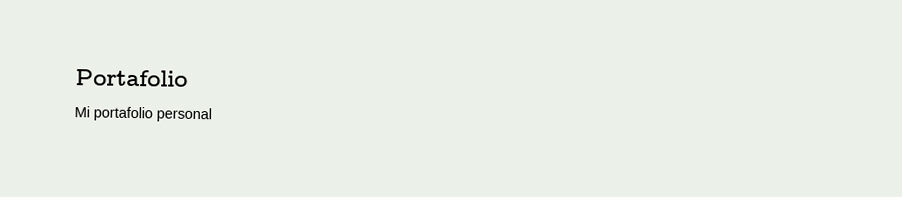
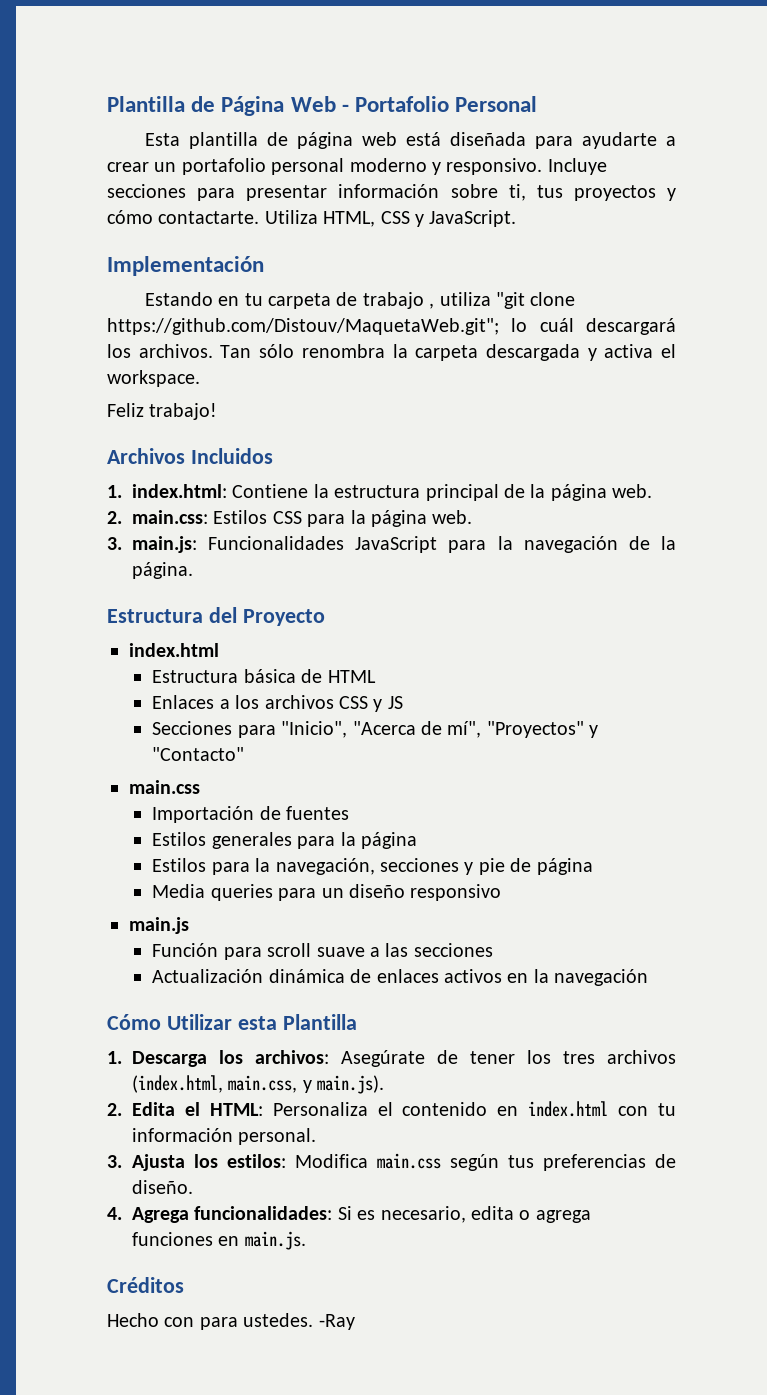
[75,69,188,87] [74,106,212,123] Portafolio // Mi portafolio personal -> [107,96,538,116] [144,132,677,149] [107,158,607,175] [107,184,676,201] [107,210,517,227] [107,256,264,276] [144,292,576,309] [107,318,676,335] [107,344,676,361] [107,370,200,387] [107,403,218,420] [107,448,273,464] [107,484,653,501] [107,510,473,527] [107,536,676,553] [132,562,193,579] [107,607,325,626] [129,643,219,657] [152,669,376,683] [152,695,403,712] [152,721,599,738] [152,747,245,761] [129,780,200,794] [152,806,350,823] [152,832,418,849] [152,858,593,875] [152,884,502,901] [129,917,189,934] [152,943,493,960] [152,969,649,986] [107,1014,357,1030] [107,1050,676,1067] [132,1075,385,1094] [107,1101,677,1117] [132,1128,317,1145] [107,1153,676,1171] [132,1180,193,1194] [107,1206,591,1223] [132,1231,306,1250] [107,1277,184,1293] [107,1313,355,1330] Plantilla de Página Web - Portafolio Personal // Esta plantilla de página web está diseñada para ayudarte a crear un portafolio personal moderno y responsivo. Incluye secciones para presentar información sobre ti, tus proyectos y cómo contactarte. Utiliza HTML, CSS y JavaScript. // Implementación // Estando en tu carpeta de trabajo , utiliza "git clone https://github.com/Distouv/MaquetaWeb.git"; lo cuál descargará los archivos. Tan sólo renombra la carpeta descargada y activa el workspace. // Feliz trabajo! // Archivos Incluidos // 1. index.html: Contiene la estructura principal de la página web. // 2. main.css: Estilos CSS para la página web. // 3. main.js: Funcionalidades JavaScript para la navegación de la página. // Estructura del Proyecto // index.html // Estructura básica de HTML // Enlaces a los archivos CSS y JS // Secciones para "Inicio", "Acerca de mí", "Proyectos" y "Contacto" // main.css // Importación de fuentes // Estilos generales para la página // Estilos para la navegación, secciones y pie de página // Media queries para un diseño responsivo // main.js // Función para scroll suave a las secciones // Actualización dinámica de enlaces activos en la navegación // Cómo Utilizar esta Plantilla // 1. Descarga los archivos: Asegúrate de tener los tres archivos (index.html, main.css, y main.js). // 2. Edita el HTML: Personaliza el contenido en index.html con tu información personal. // 3. Ajusta los estilos: Modifica main.css según tus preferencias de diseño. // 4. Agrega funcionalidades: Si es necesario, edita o agrega funciones en main.js. // Créditos // Hecho con para ustedes. -Ray

